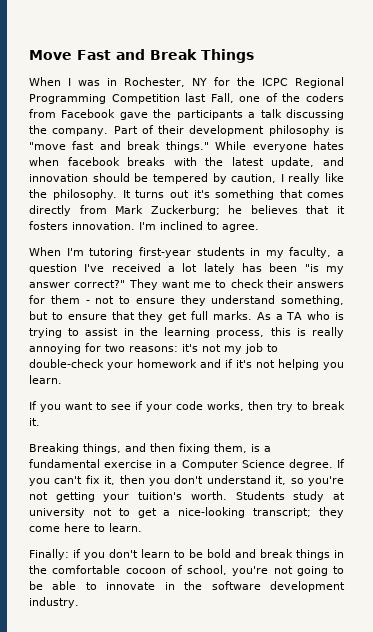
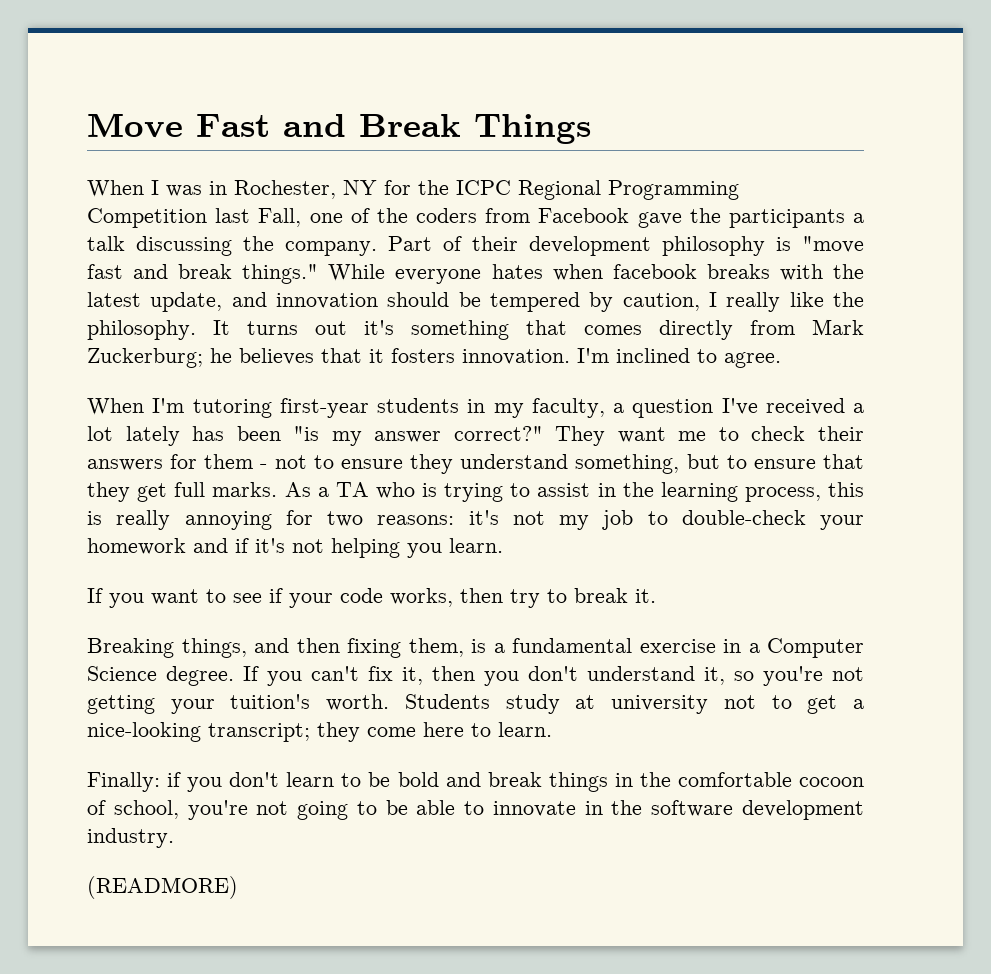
(79, 602) none -> [87,876,238,899] // (READMORE)

